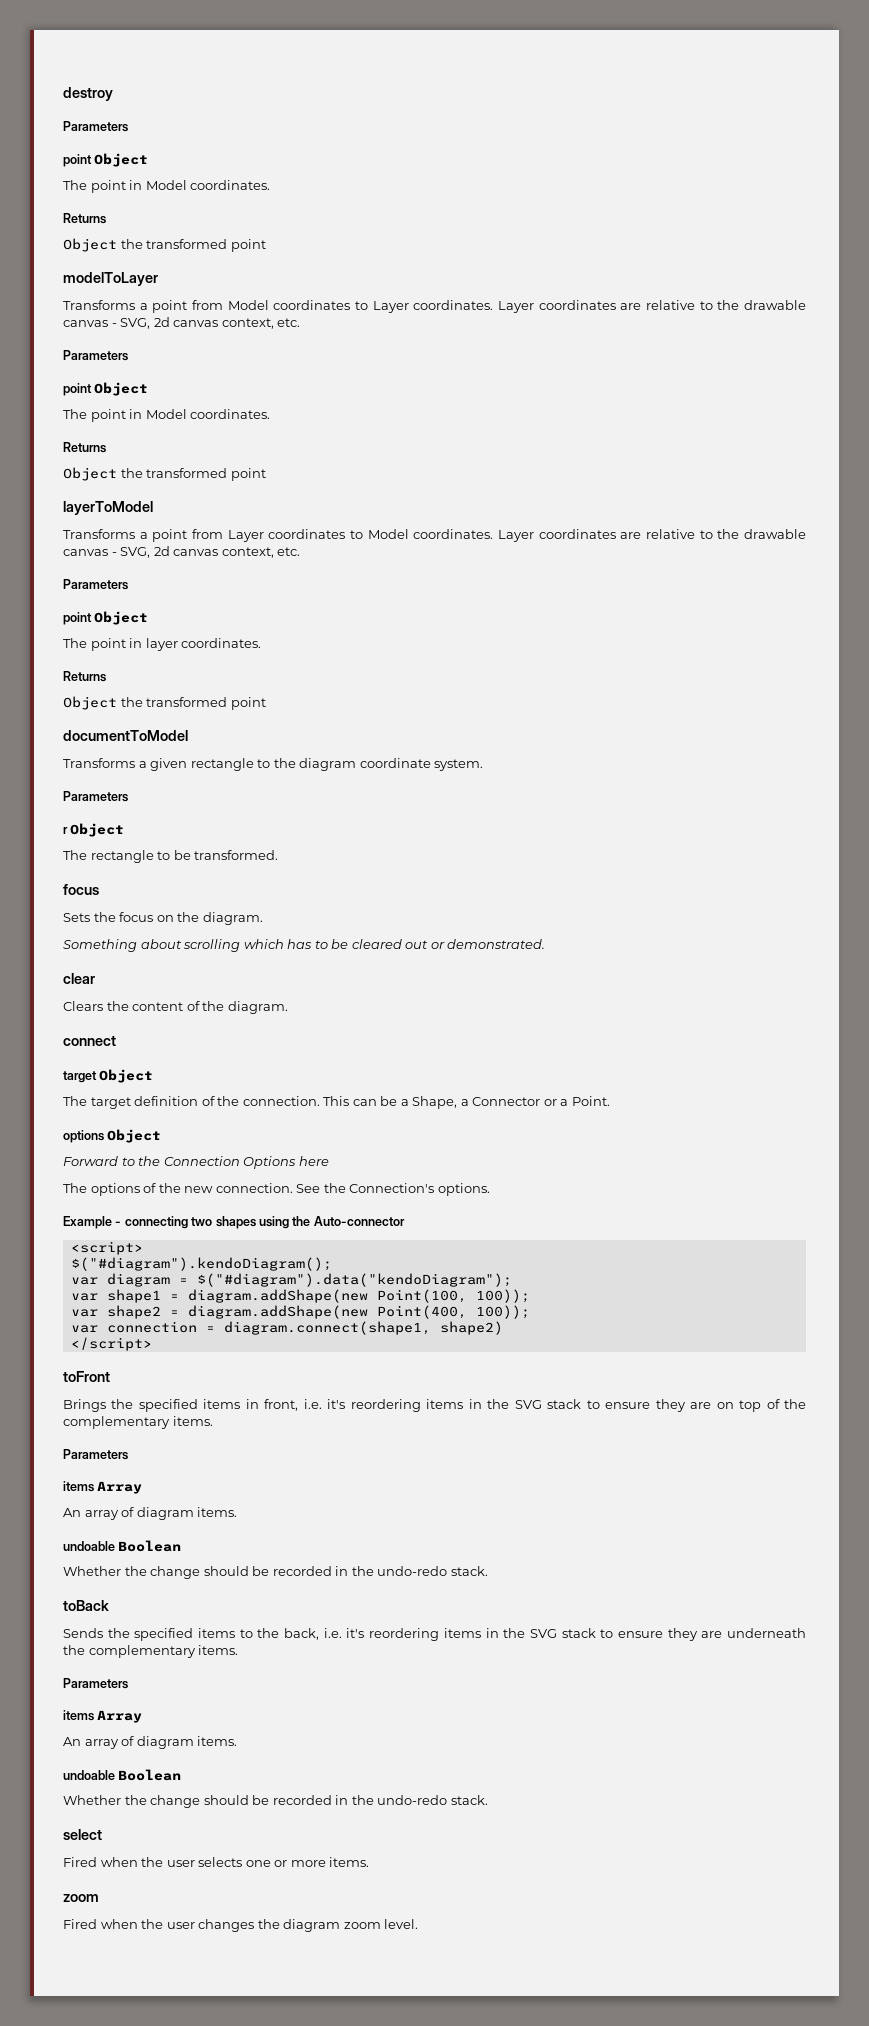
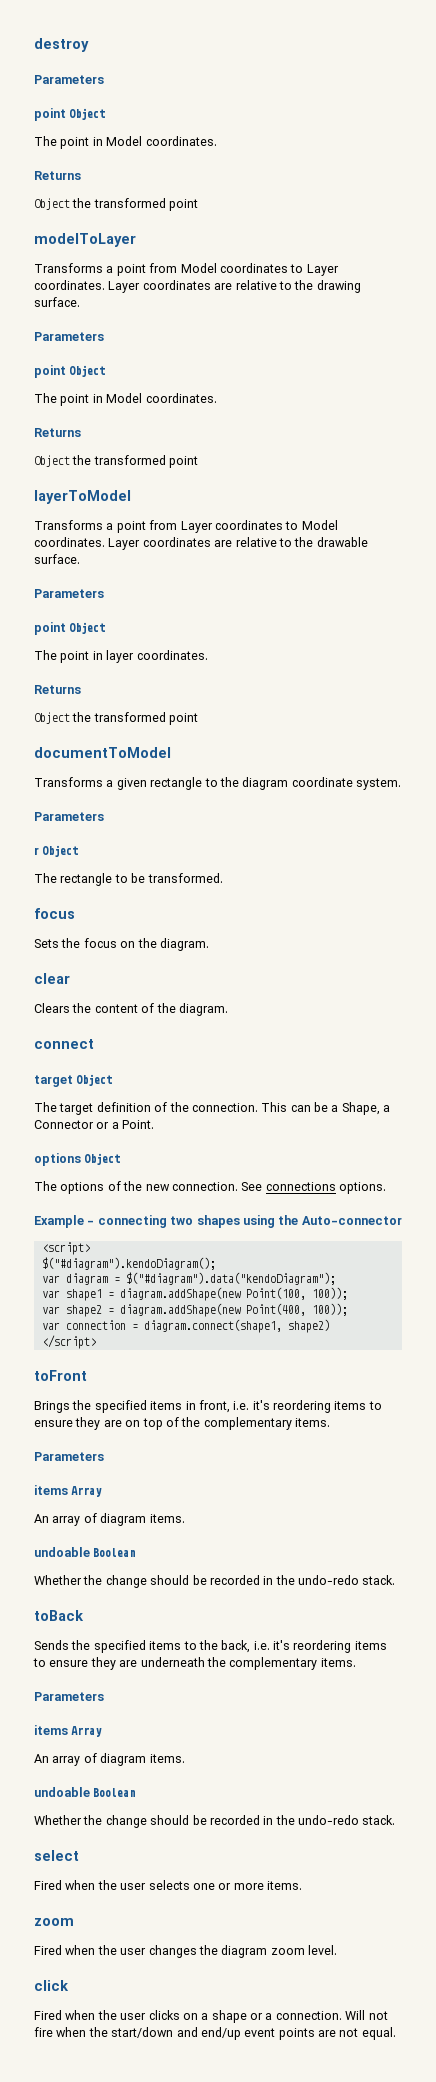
[743,300,806,310] [63,317,301,329] drawable canvas - SVG, 2d canvas context, etc. -> [316,280,361,293] [34,297,80,307] drawing surface.
[63,546,301,558] canvas - SVG, 2d canvas context, etc. -> [34,554,80,564] surface.
[63,939,546,952] // Something about scrolling which has to be cleared out or demonstrated. -> (209, 944) none
[63,1156,329,1169] // Forward to the Connection Options here -> (121, 1159) none
[323,1183,435,1193] the Connection's -> [265,1182,336,1191] connections
[468,1399,582,1409] in the SVG stack -> (367, 1405) none
[485,1628,596,1638] in the SVG stack -> (387, 1645) none
(419, 1924) none -> [34,1980,69,1991] [34,2010,388,2023] [34,2027,396,2040] // click // Fired when the user clicks on a shape or a connection. Will not fire when the start/down and end/up event points are not equal.

